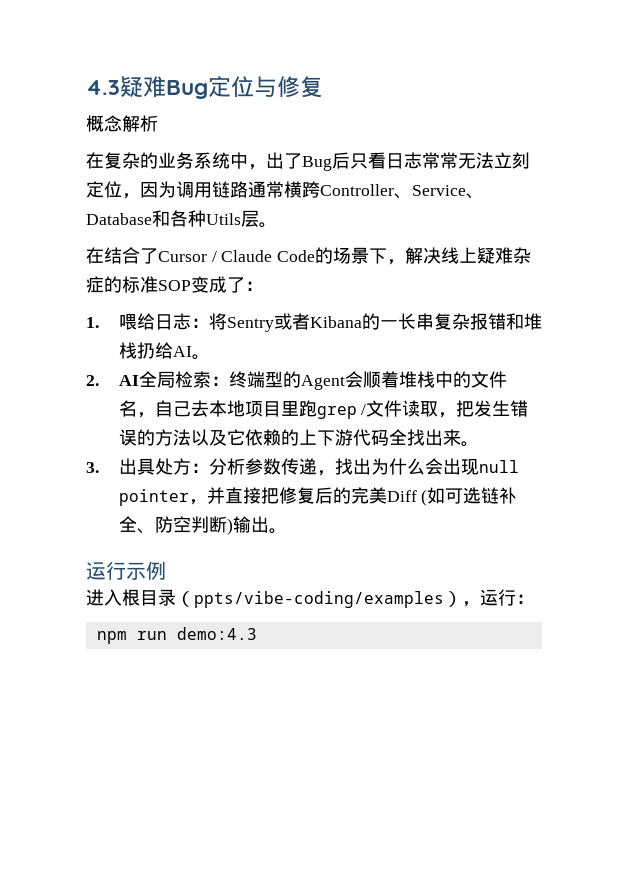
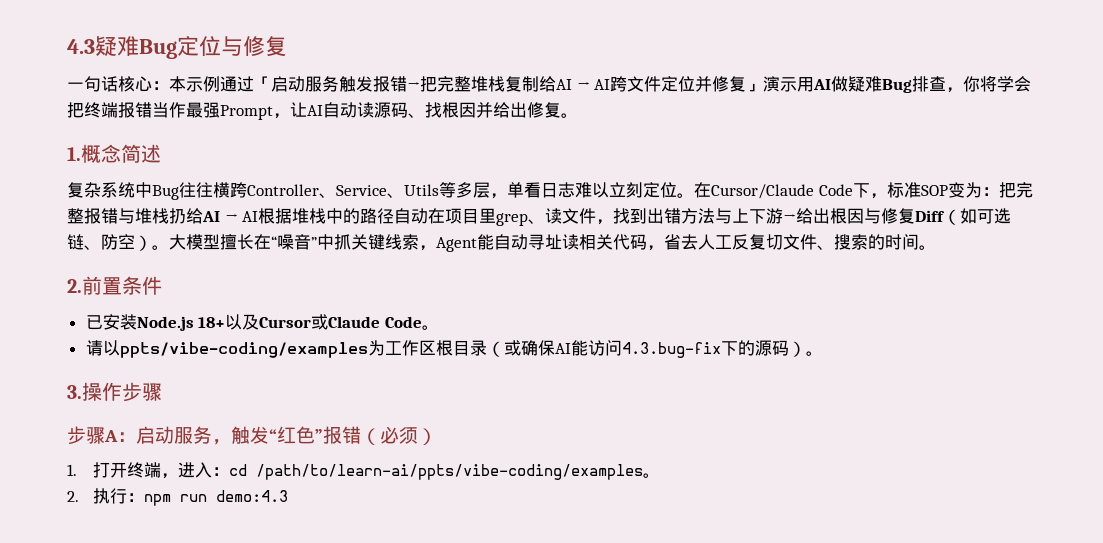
[86,115,158,132] [86,152,530,171] [86,181,484,199] [86,210,277,228] [86,247,532,265] [86,276,122,293] 概念解析 // 在复杂的业务系统中，出了Bug后只看日志常常无法立刻定位，因为调用链路通常横跨Controller、Service、Database和各种Utils层。 // 在结合了Cursor / Claude Code的场景下，解决线上疑难杂症的 -> [67,76,1032,93] [67,102,578,120] [67,144,161,163] [67,182,887,200] 一句话核心：本示例通过「启动服务触发报错→把完整堆栈复制给AI → AI跨文件定位并修复」演示用AI做疑难Bug排查，你将学会把终端报错当作最强Prompt，让AI自动读源码、找根因并给出修复。 // 1.概念简述 // 复杂系统中Bug往往横跨Controller、Service、Utils等多层，单看日志难以立刻定位。在Cursor/Claude Code下，
[209,276,263,293] [86,313,542,332] [118,342,210,360] [86,371,507,390] [118,400,529,419] [118,429,479,447] [86,458,519,476] [118,487,518,506] [118,516,287,535] [86,561,166,580] [86,589,498,608] 成了： // 1.喂给日志：将Sentry或者Kibana的一长串复杂报错和堆栈扔给AI。 // 2. AI全局检索：终端型的Agent会顺着堆栈中的文件名，自己去本地项目里跑grep /文件读取，把发生错误的方法以及它依赖的上下游代码全找出来。 // 3.出具处方：分析参数传递，找出为什么会出现null pointer，并直接把修复后的完美Diff (如可选链补全、防空判断)输出。 // 运行示例 // 进入根目录（ppts/vibe-coding/examples），运 -> [964,182,1033,198] [67,208,1012,226] [67,234,936,252] [67,276,162,295] [85,314,439,331] [85,340,823,358] [67,382,162,402] [67,426,437,445] [67,462,661,480] [67,488,111,504] 为：把完整报错与堆栈扔给AI → AI根据堆栈中的路径自动在项目里grep、读文件，找到出错方法与上下游→给出根因与修复Diff（如可选链、防空）。大模型擅长在“噪音”中抓关键线索，Agent能自动寻址读相关代码，省去人工反复切文件、搜索的时间。 // 2.前置条件 // 已安装Node.js 18+以及Cursor或Claude Code。 // 请以ppts/vibe-coding/examples为工作区根目录（或确保AI能访问4.3.bug-fix下的源码）。 // 3.操作步骤 // 步骤A：启动服务，触发“红色”报错（必须） // 1.打开终端，进入：cd /path/to/learn-ai/ppts/vibe-coding/examples。 // 2.执
(534, 599) // -> (145, 497) none

